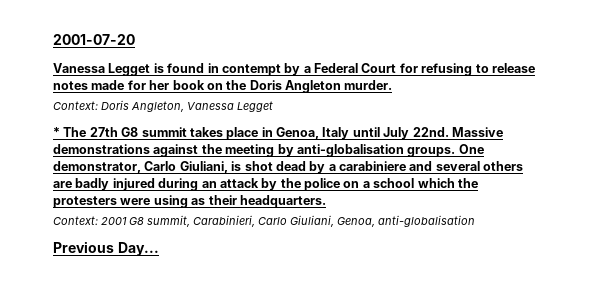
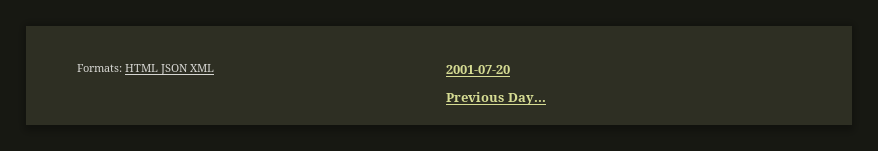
[53,34,135,45] [53,63,535,76] [53,80,393,93] [53,100,273,112] [53,127,503,140] [53,144,484,157] [53,161,524,174] [53,178,478,191] [53,195,326,208] [53,215,475,227] 2001-07-20 // Vanessa Legget is found in contempt by a Federal Court for refusing to release notes made for her book on the Doris Angleton murder. // Context: Doris Angleton, Vanessa Legget // * The 27th G8 summit takes place in Genoa, Italy until July 22nd. Massive demonstrations against the meeting by anti-globalisation groups. One demonstrator, Carlo Giuliani, is shot dead by a carabiniere and several others are badly injured during an attack by the police on a school which the protesters were using as their headquarters. // Context: 2001 G8 summit, Carabinieri, Carlo Giuliani, Genoa, anti-globalisation -> [77,64,214,75] [446,65,510,74] Formats: HTML JSON XML // 2001-07-20

